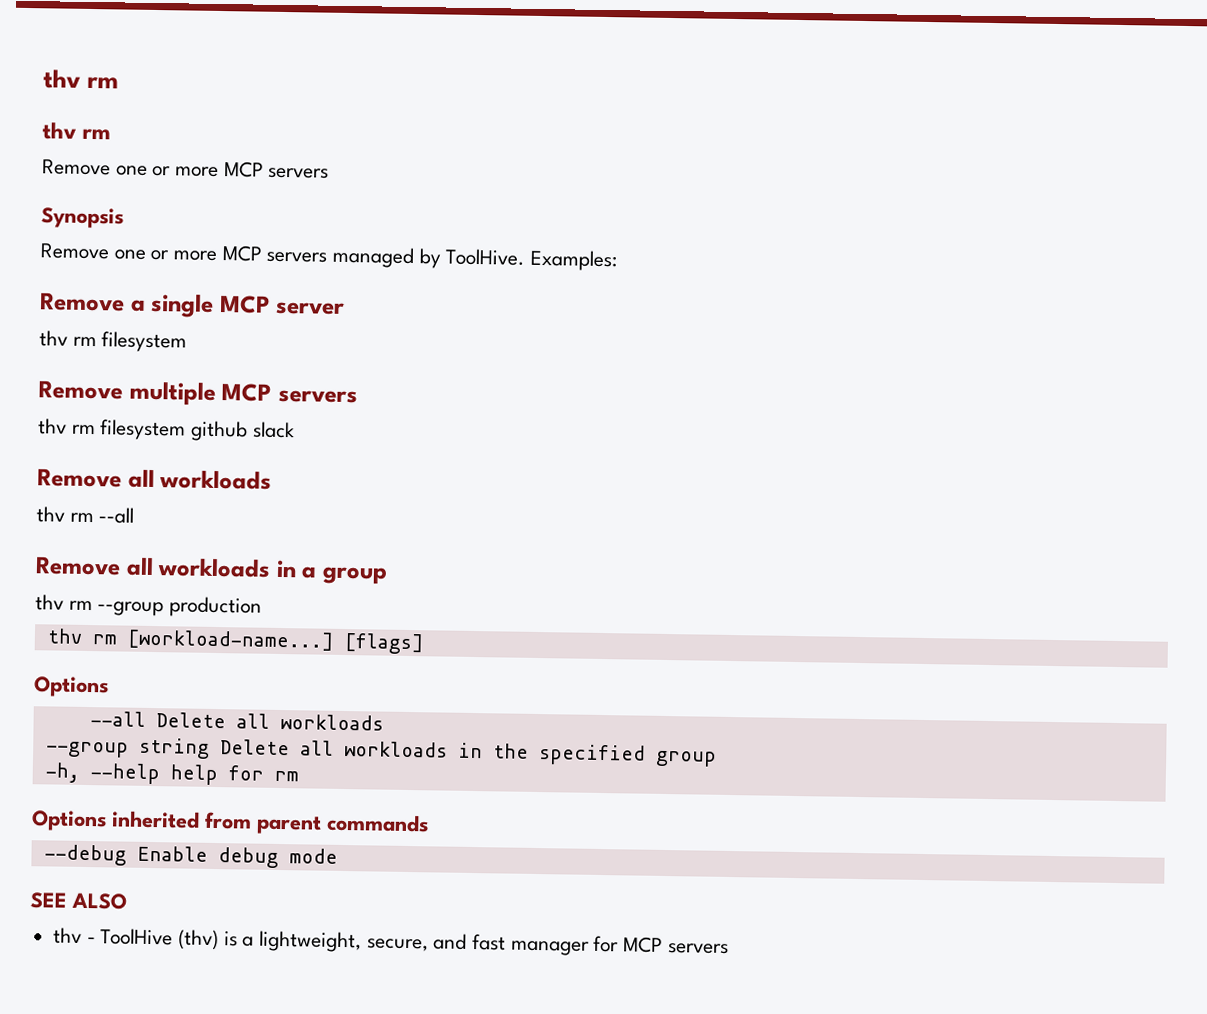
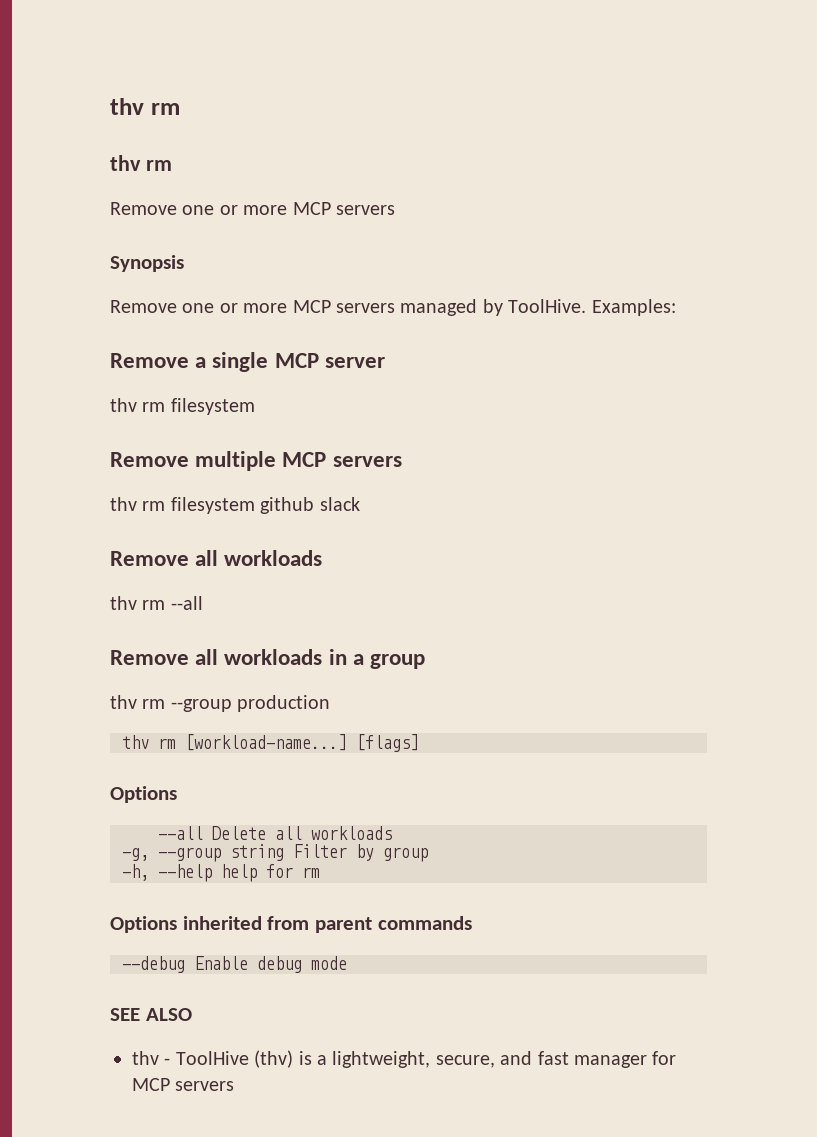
(384, 722) none -> [122,848,149,861] -g,
[219,739,646,766] Delete all workloads in the specified -> [293,844,374,861] Filter by

